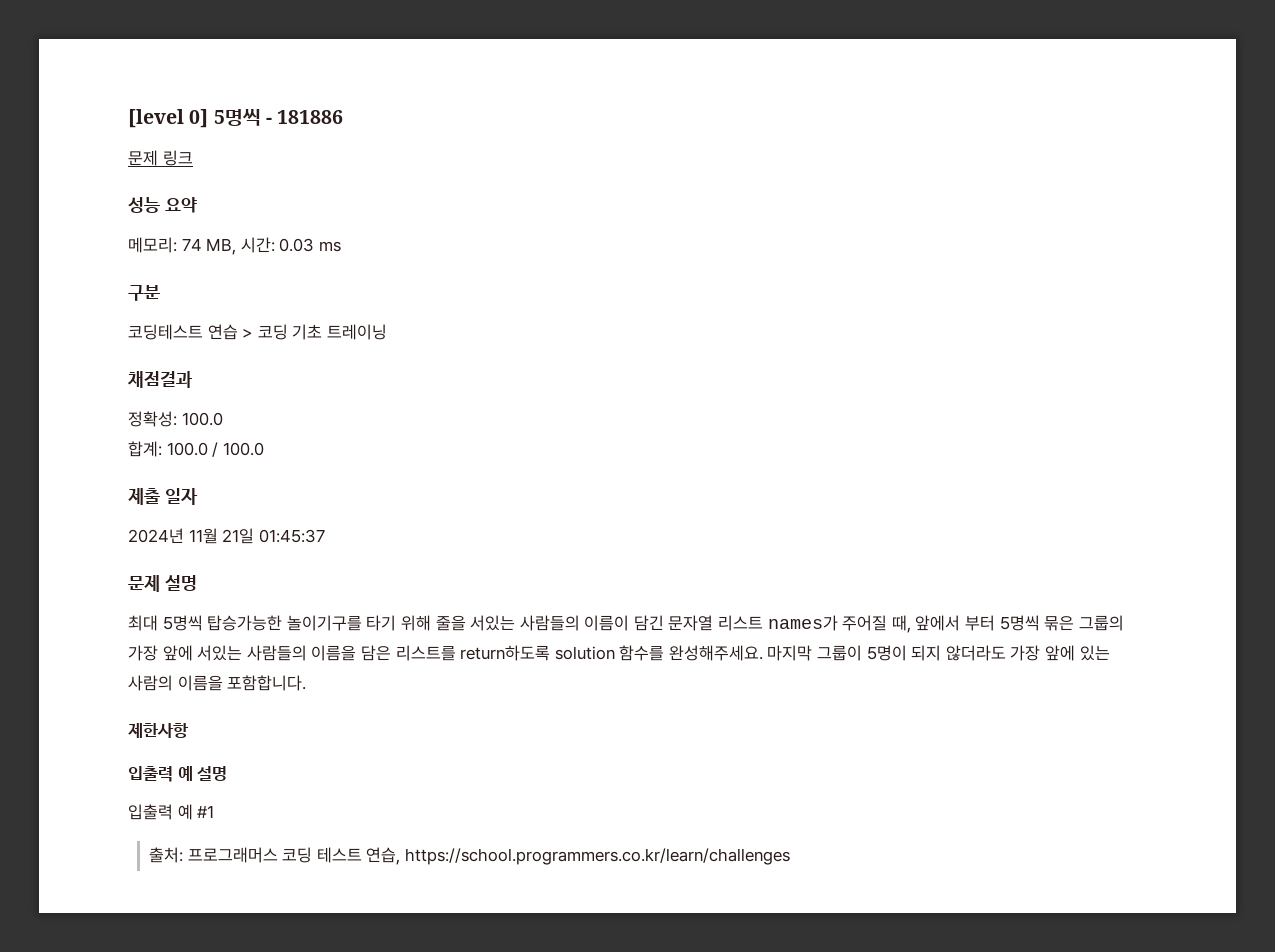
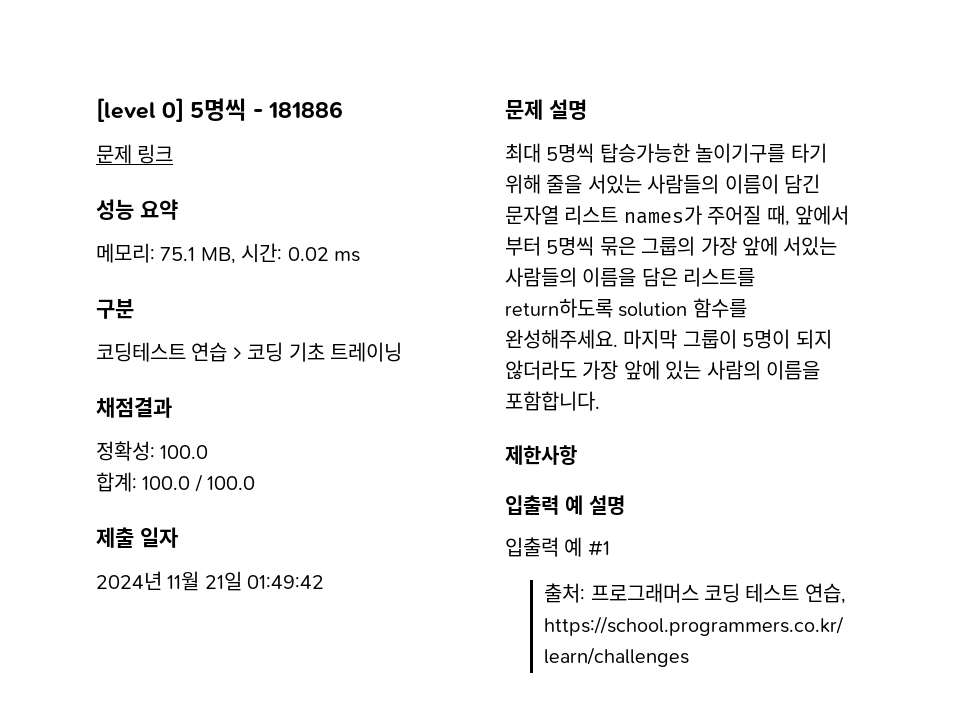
[181,238,202,251] 74 -> [160,247,196,261] 75.1
[279,238,315,252] 0.03 -> [287,247,329,261] 0.02
[258,529,325,543] 01:45:37 -> [247,575,325,589] 01:49:42

